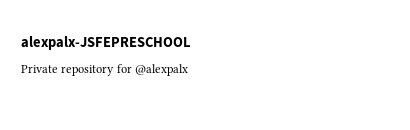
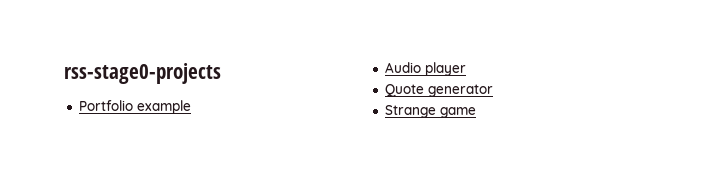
[21,36,191,50] [21,64,189,76] alexpalx-JSFEPRESCHOOL // Private repository for @alexpalx -> [64,63,221,84] [78,100,191,114] [384,62,466,76] [384,84,493,97] [384,105,476,118] rss-stage0-projects // Portfolio example // Audio player // Quote generator // Strange game

